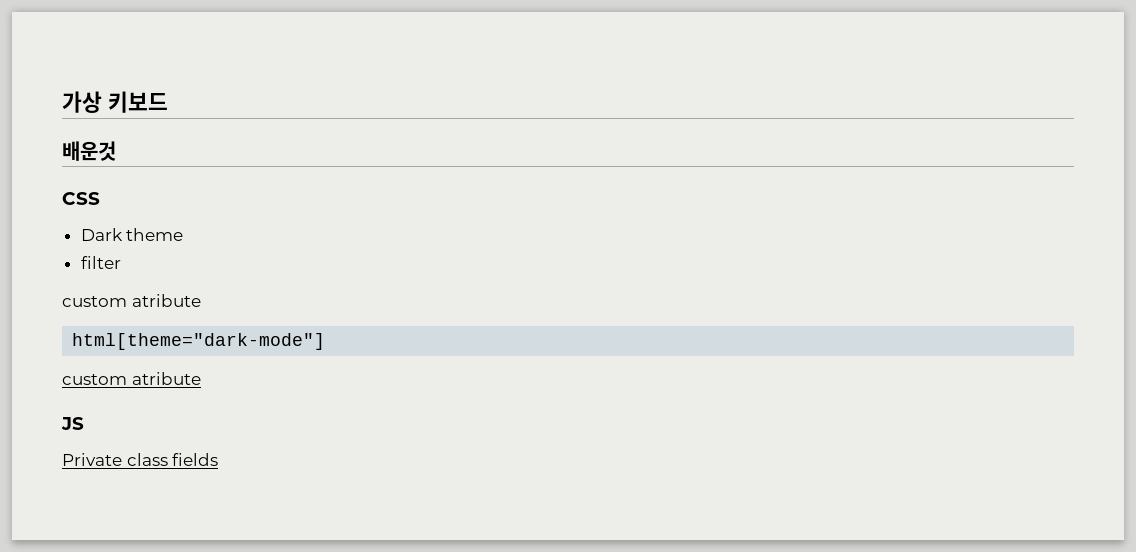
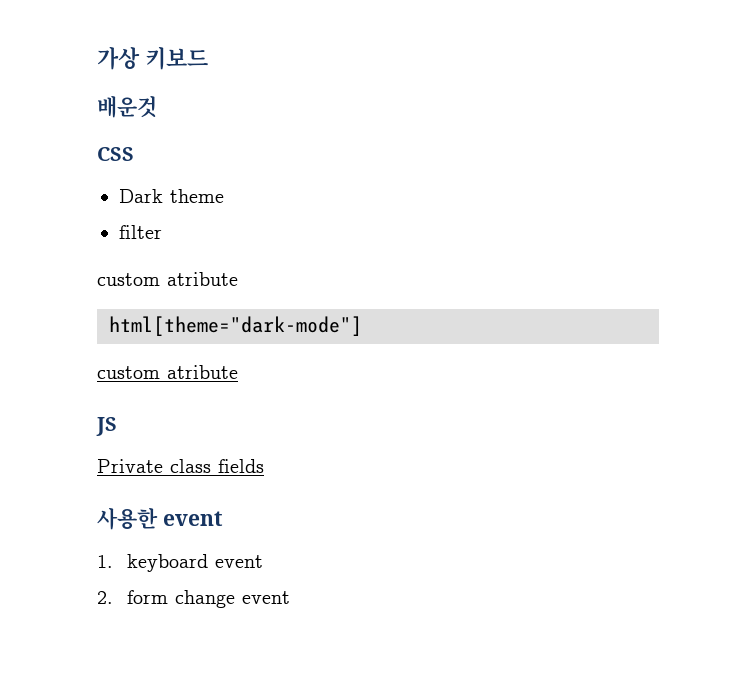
(219, 459) none -> [97,507,223,530] [97,554,264,572] [97,590,291,608] // 사용한 event // 1. keyboard event // 2. form change event

